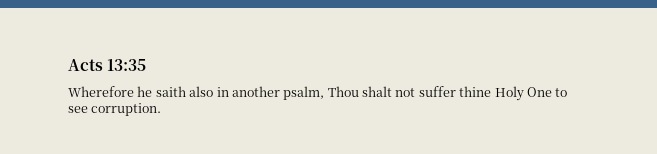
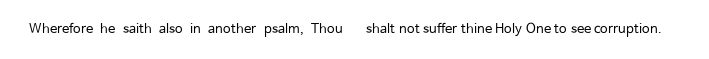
[68,59,147,71] Acts 13:35 // -> (29, 27) none

